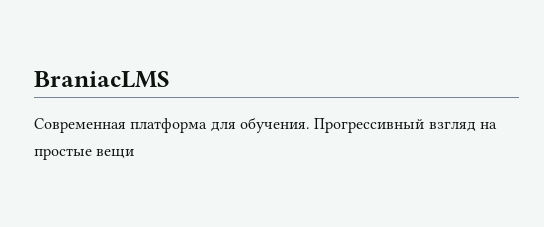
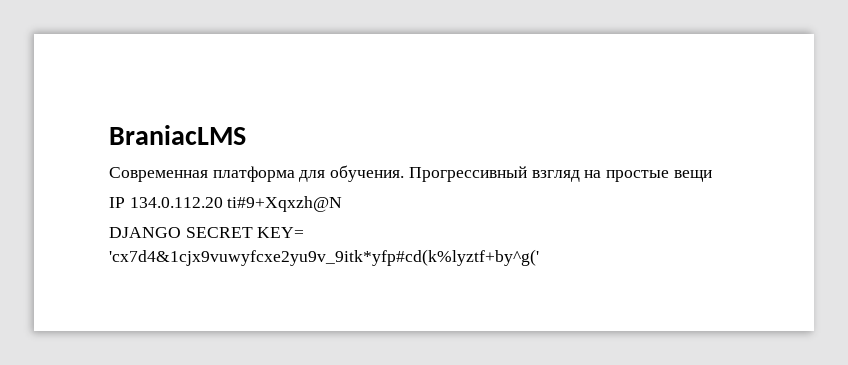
(135, 154) none -> [109,196,343,212] [109,227,305,238] [109,249,539,266] // IP 134.0.112.20 ti#9+Xqxzh@N // DJANGO SECRET KEY= 'cx7d4&1cjx9vuwyfcxe2yu9v_9itk*yfp#cd(k%lyztf+by^g('

